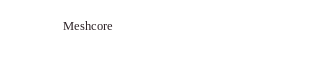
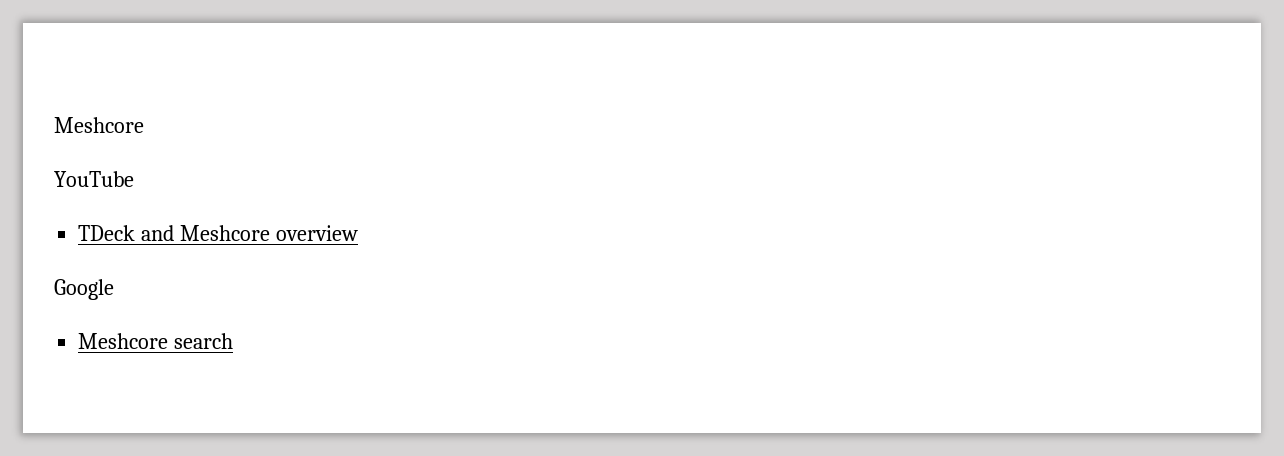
[63,21,113,30] Meshcore -> [54,117,144,133] [54,171,134,187] [78,225,359,241] [54,279,114,300] [78,333,234,349] Meshcore // YouTube // TDeck and Meshcore overview // Google // Meshcore search

